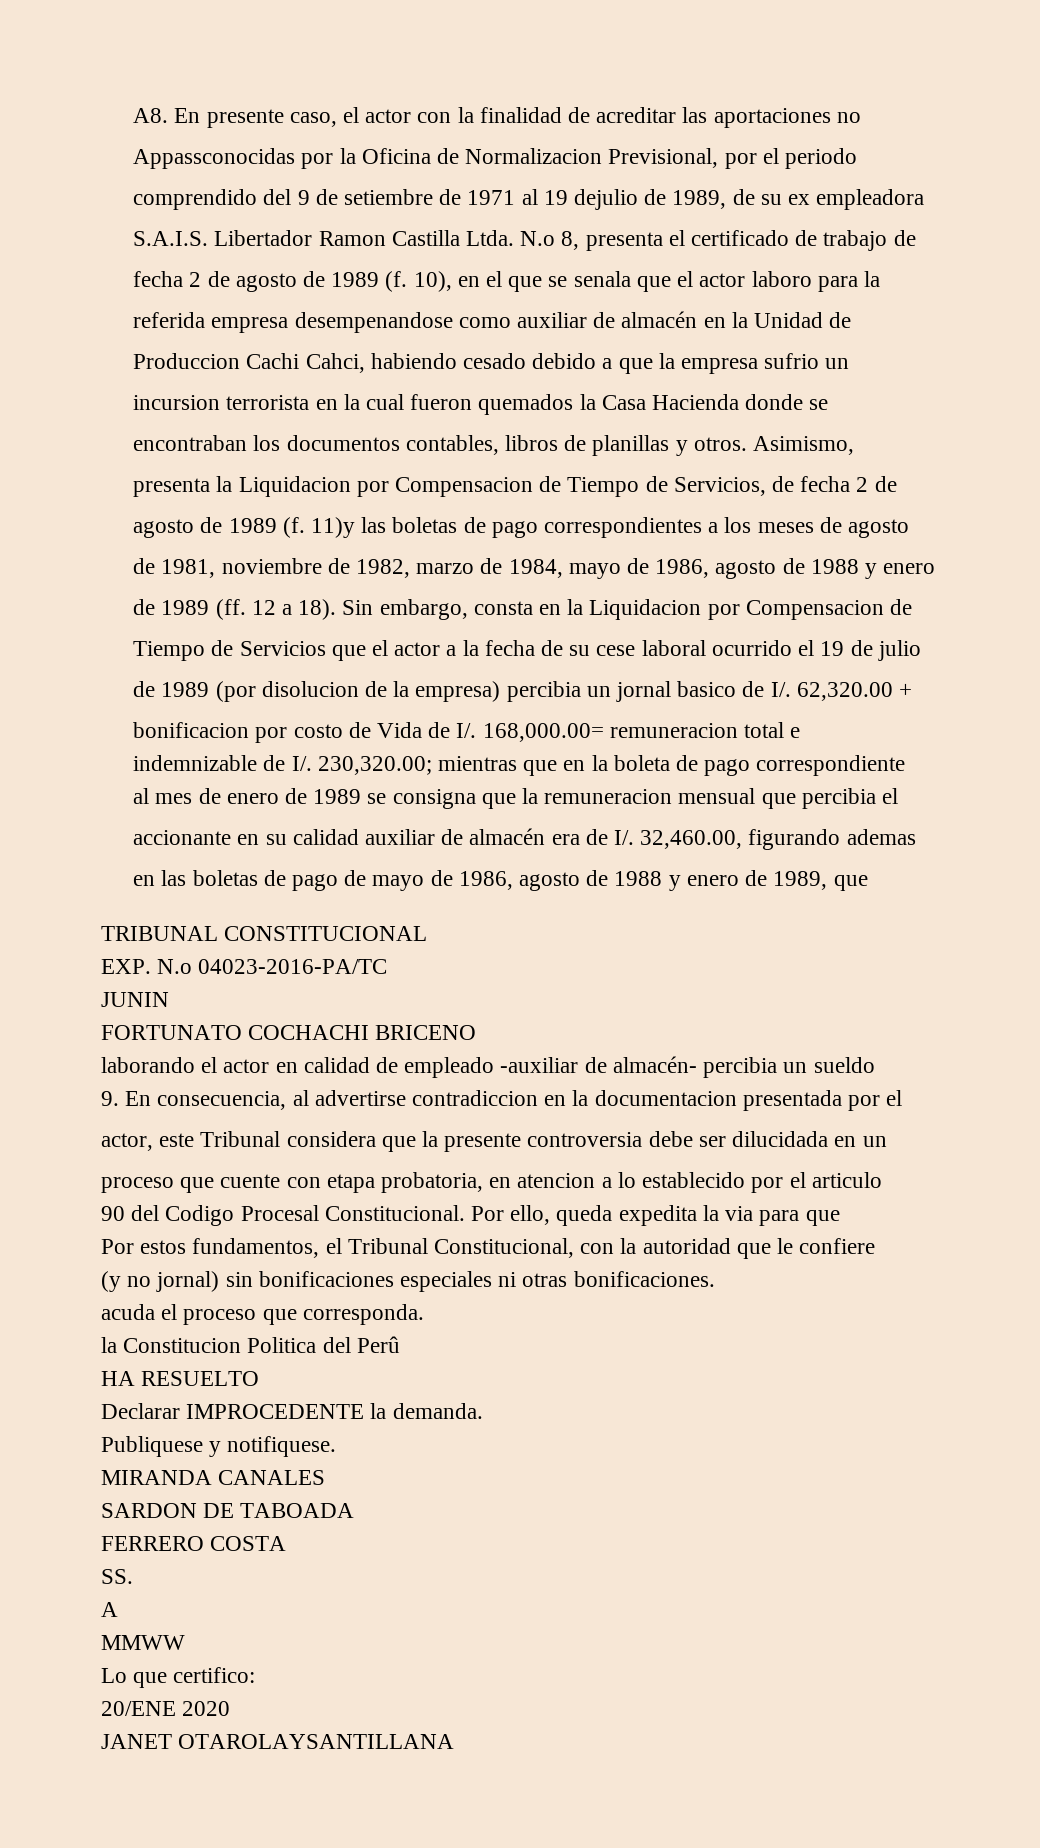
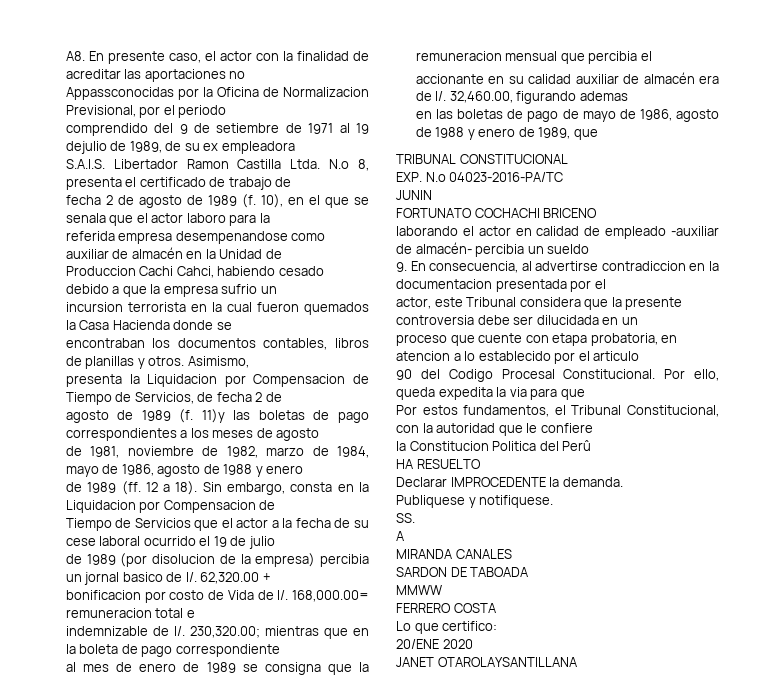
[101,1271,715,1292] [101,1304,424,1325] // (y no jornal) sin bonificaciones especiales ni otras bonificaciones. // acuda el proceso que corresponda. -> (593, 428) none
(337, 1446) none -> [396,513,415,523] [396,531,404,541] // SS. // A
(355, 1510) none -> [396,585,442,595] // MMWW
[101,1569,133,1584] [101,1602,118,1617] [101,1635,185,1650] // SS. // A // MMWW -> (496, 608) none

